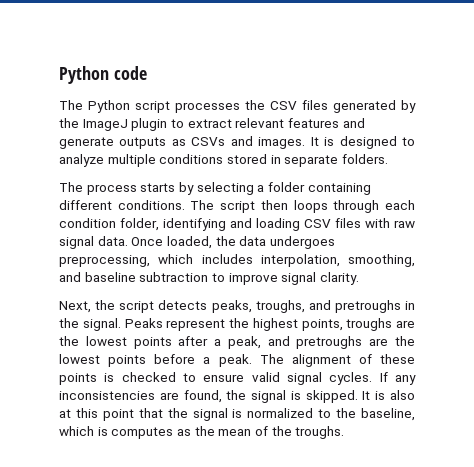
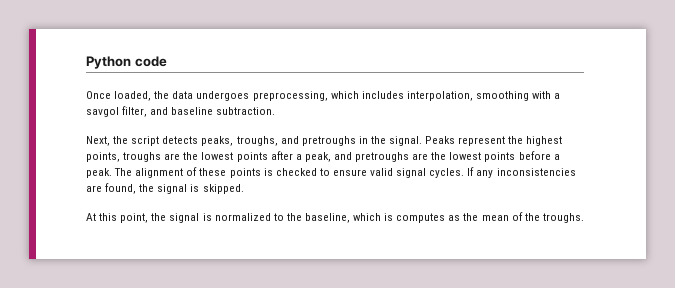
[59,100,416,113] [59,118,365,131] [59,136,416,149] [59,154,388,167] [59,182,371,195] [59,200,416,213] [59,218,415,231] [59,236,128,249] The Python script processes the CSV files generated by the ImageJ plugin to extract relevant features and generate outputs as CSVs and images. It is designed to analyze multiple conditions stored in separate folders. // The process starts by selecting a folder containing different conditions. The script then loops through each condition folder, identifying and loading CSV files with raw signal data. -> (167, 61) none
[348,254,415,267] [59,272,359,285] smoothing, and baseline subtraction to improve signal clarity. -> [475,91,561,101] [86,106,276,117] smoothing with a savgol filter, and baseline subtraction.
[362,390,415,400] [59,408,163,421] It is also at this point that -> [86,213,149,223] // At this point,

